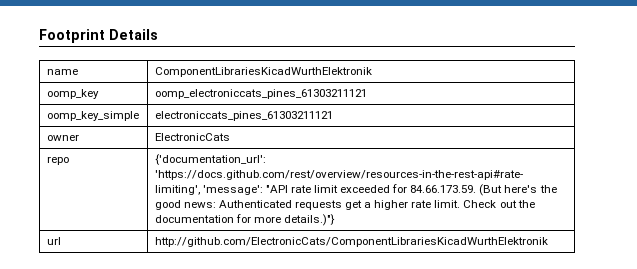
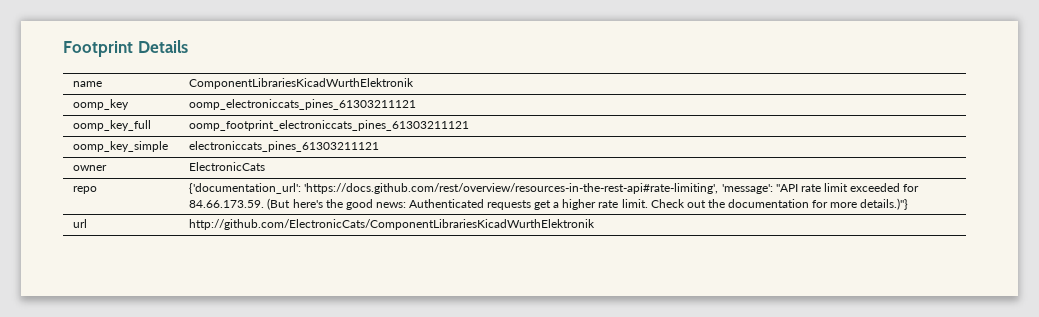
(367, 94) none -> [73,120,152,131] [189,120,470,131] // oomp_key_full | oomp_footprint_electroniccats_pines_61303211121

